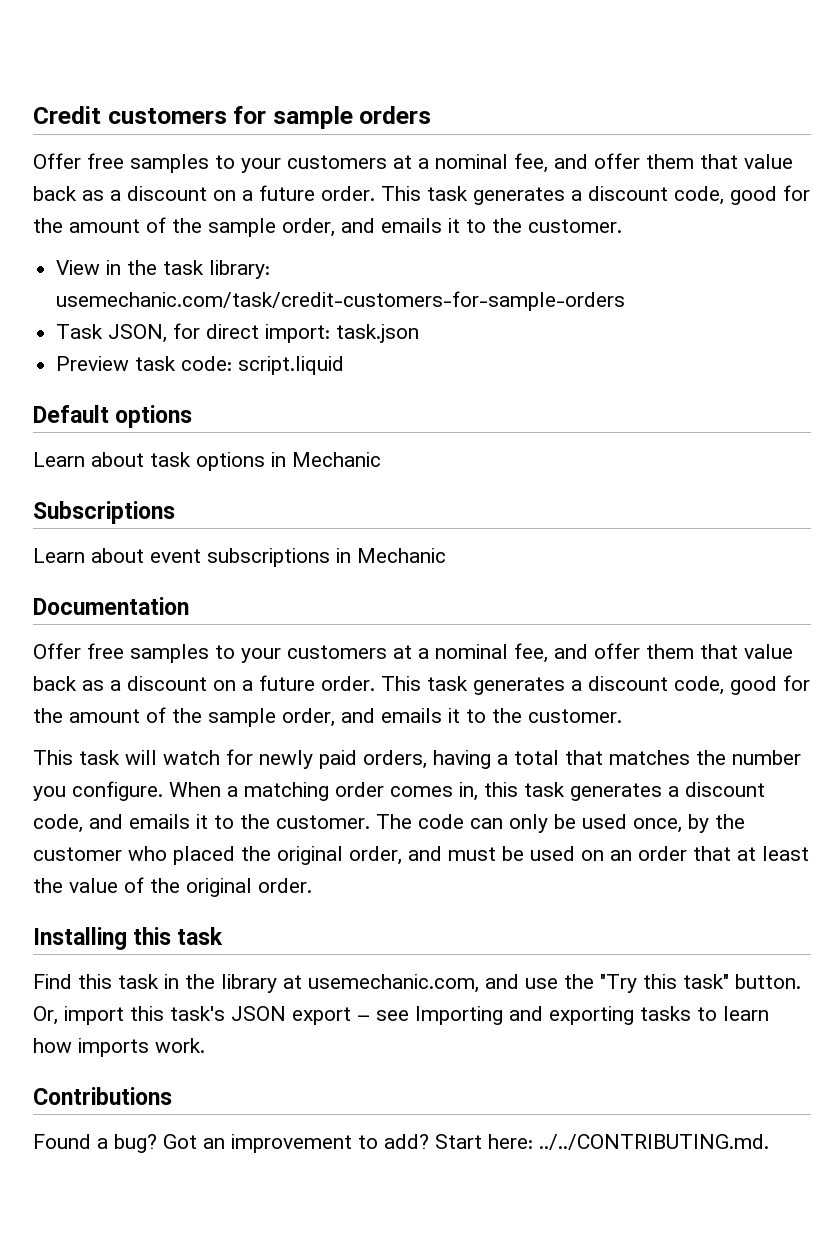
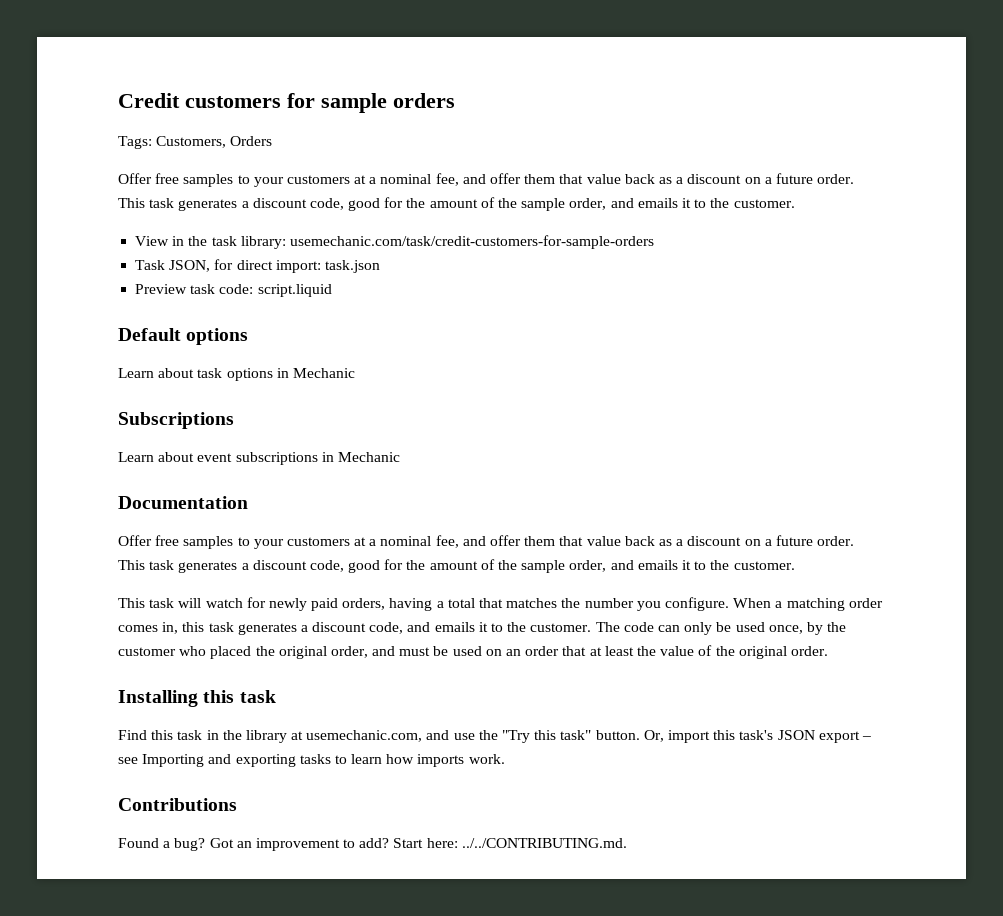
(432, 115) none -> [118,136,273,149] // Tags: Customers, Orders

